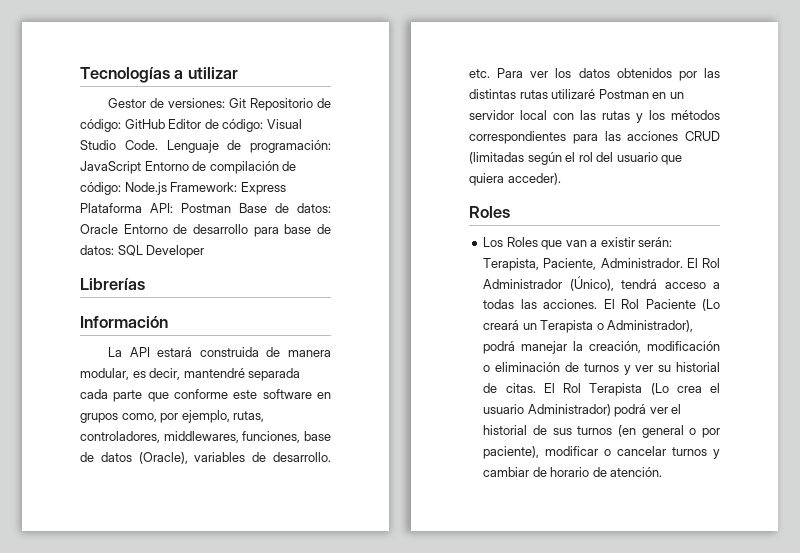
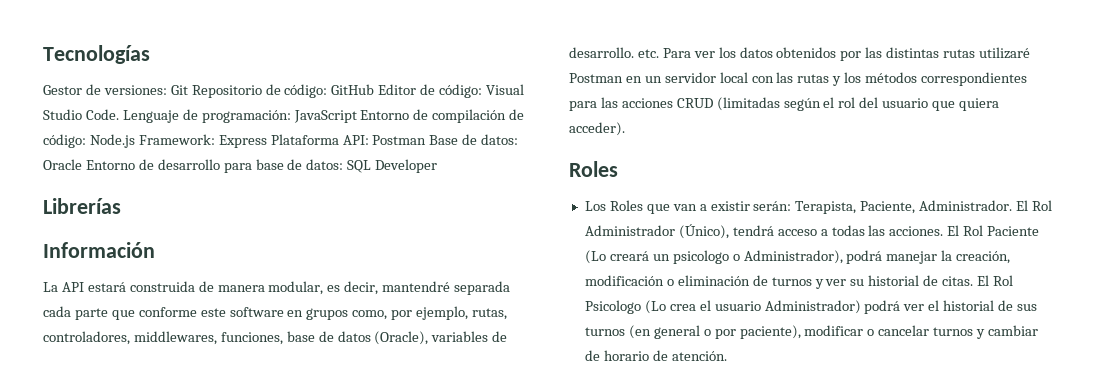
[174,67,238,79] a utilizar -> (150, 54) none
[540,320,594,333] Terapista -> [672,250,729,264] psicologo
[589,383,643,396] Terapista -> [584,300,641,314] Psicologo

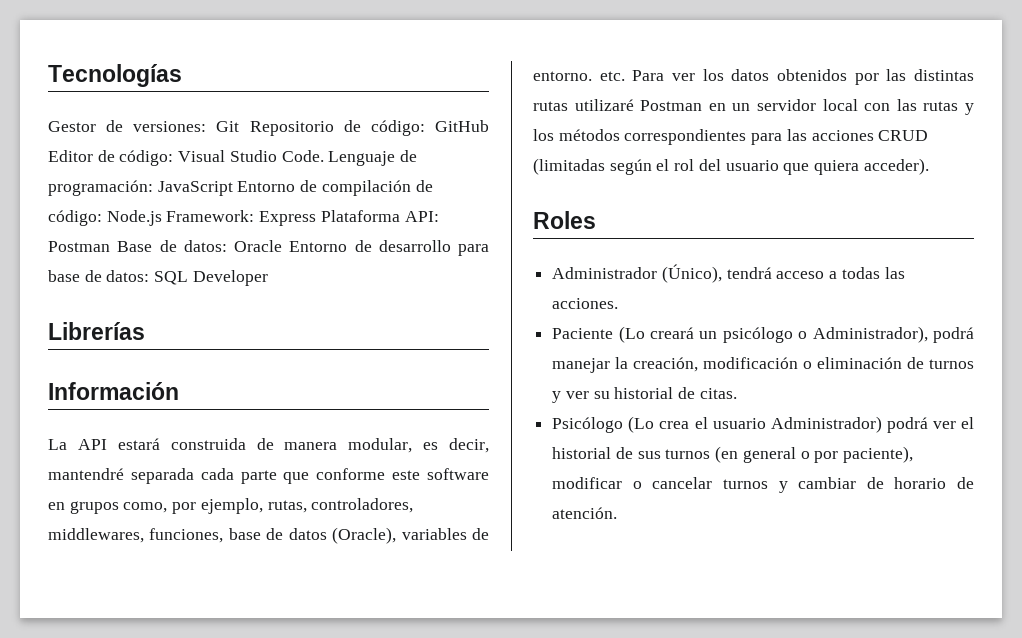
[569,47,634,58] desarrollo. -> [533,71,592,81] entorno.
[584,200,1053,214] Los Roles que van a existir serán: Terapista, Paciente, Administrador. El Rol -> (596, 220) none
[947,225,984,236] El Rol -> (619, 303) //
[672,250,729,264] psicologo -> [722,327,793,343] psicólogo
[977,275,1013,286] [584,300,641,314] El Rol Psicologo -> [552,417,624,433] // Psicólogo

